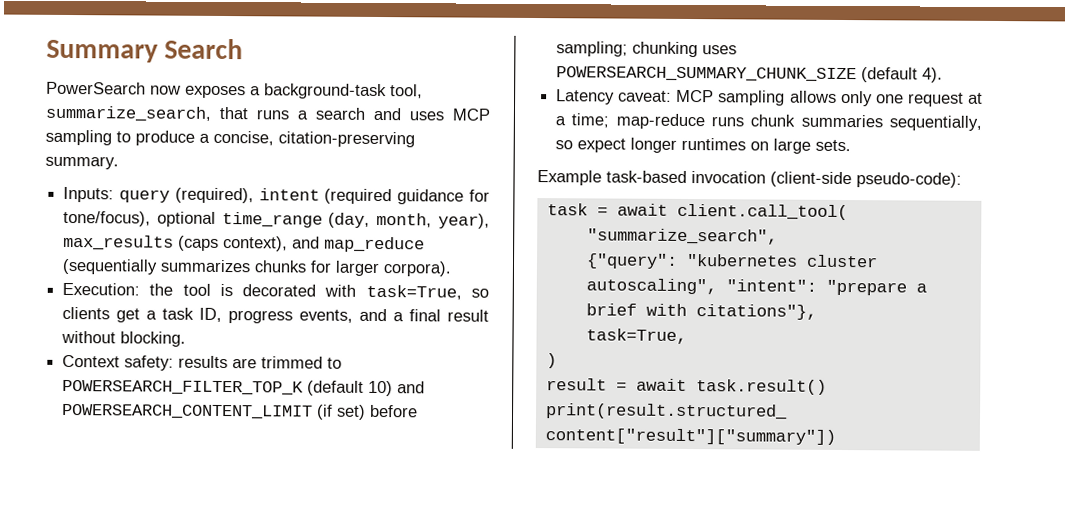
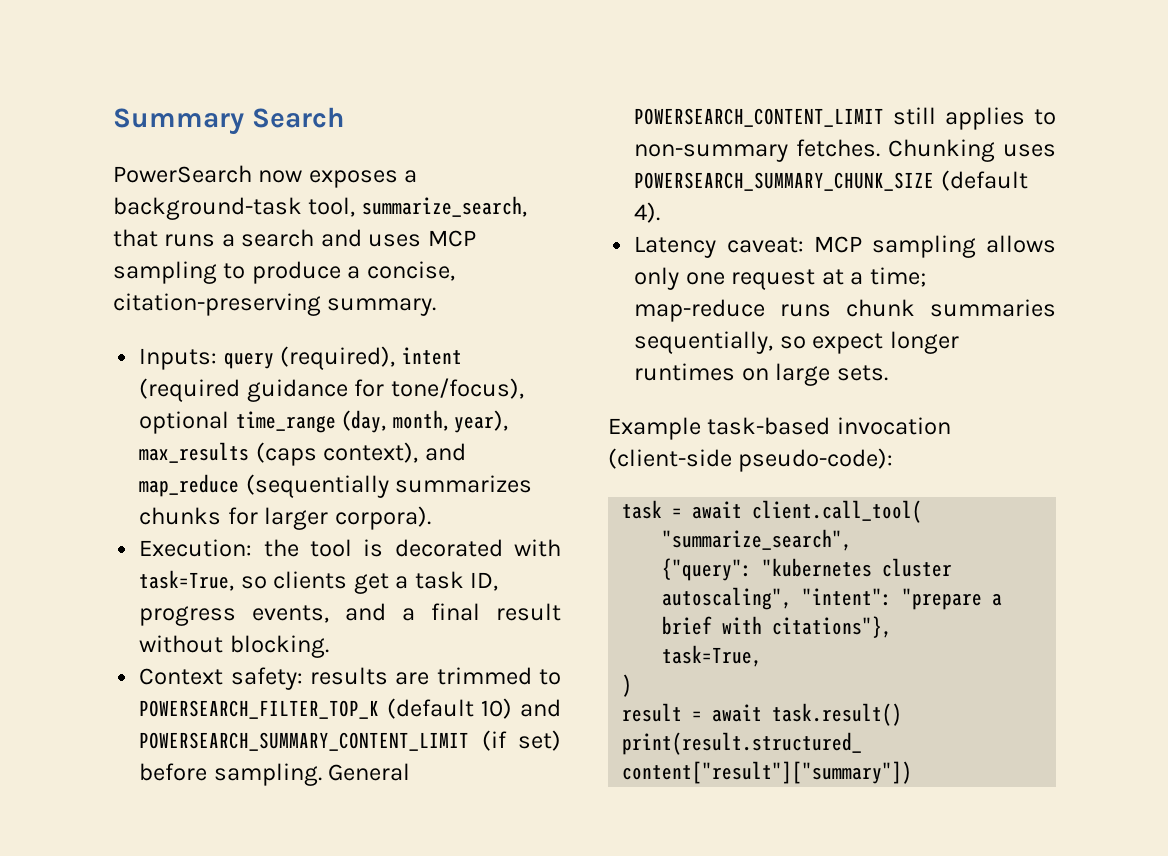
[61,403,314,420] POWERSEARCH_CONTENT_LIMIT -> [139,732,470,751] POWERSEARCH_SUMMARY_CONTENT_LIMIT
[556,41,699,58] sampling; chunking -> [213,763,411,786] [634,107,1056,130] [634,139,996,162] sampling. General POWERSEARCH_CONTENT_LIMIT still applies to non-summary fetches. Chunking

